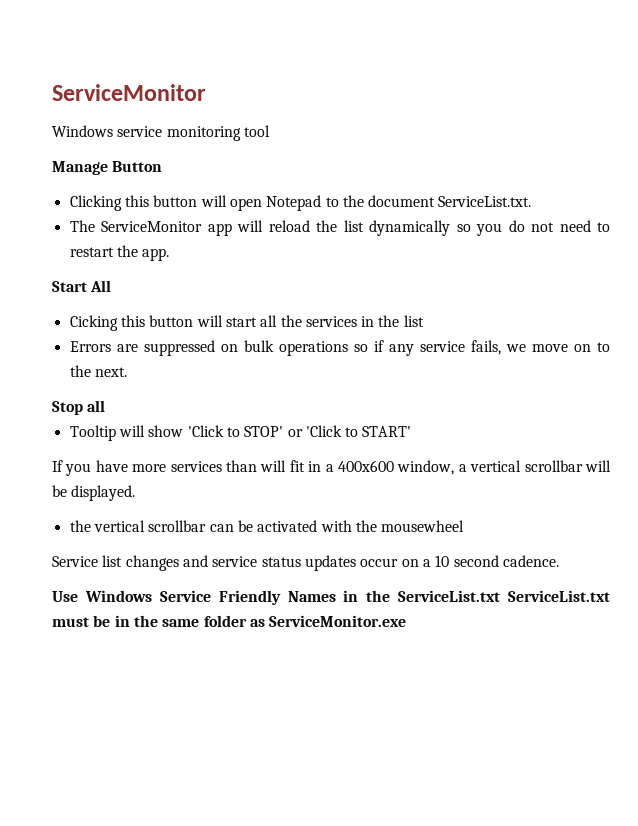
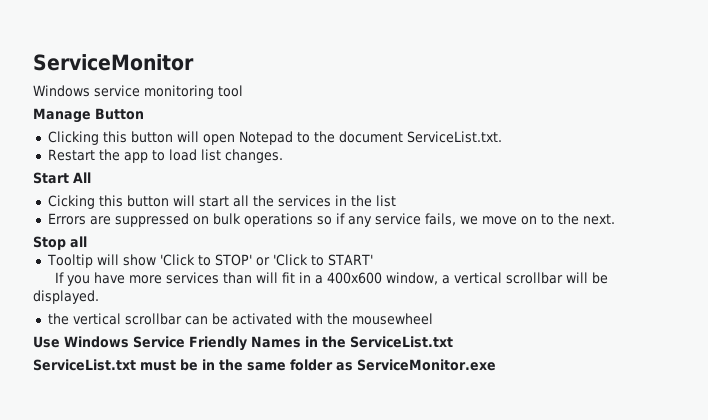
[69,220,610,236] [69,245,170,261] The ServiceMonitor app will reload the list dynamically so you do not need to restart the app. -> [47,149,283,163] Restart the app to load list changes.
[52,555,559,571] // Service list changes and service status updates occur on a 10 second cadence. -> (433, 319) none
(501, 596) none -> (453, 342) //

